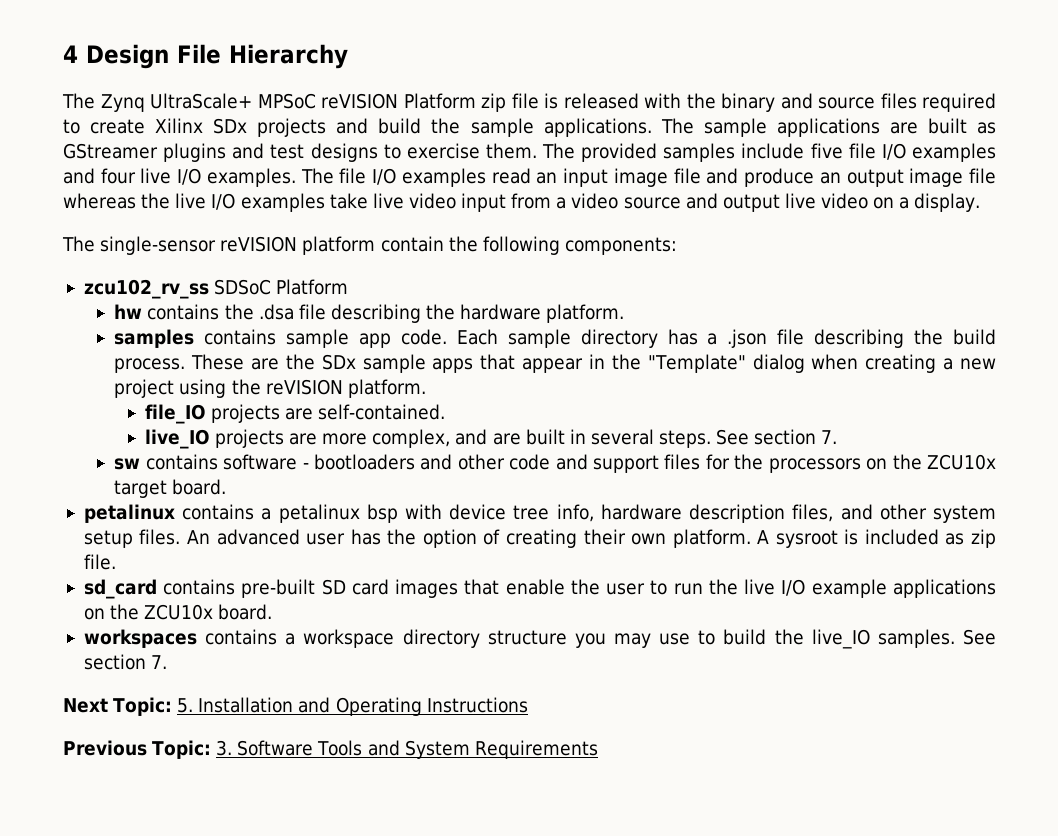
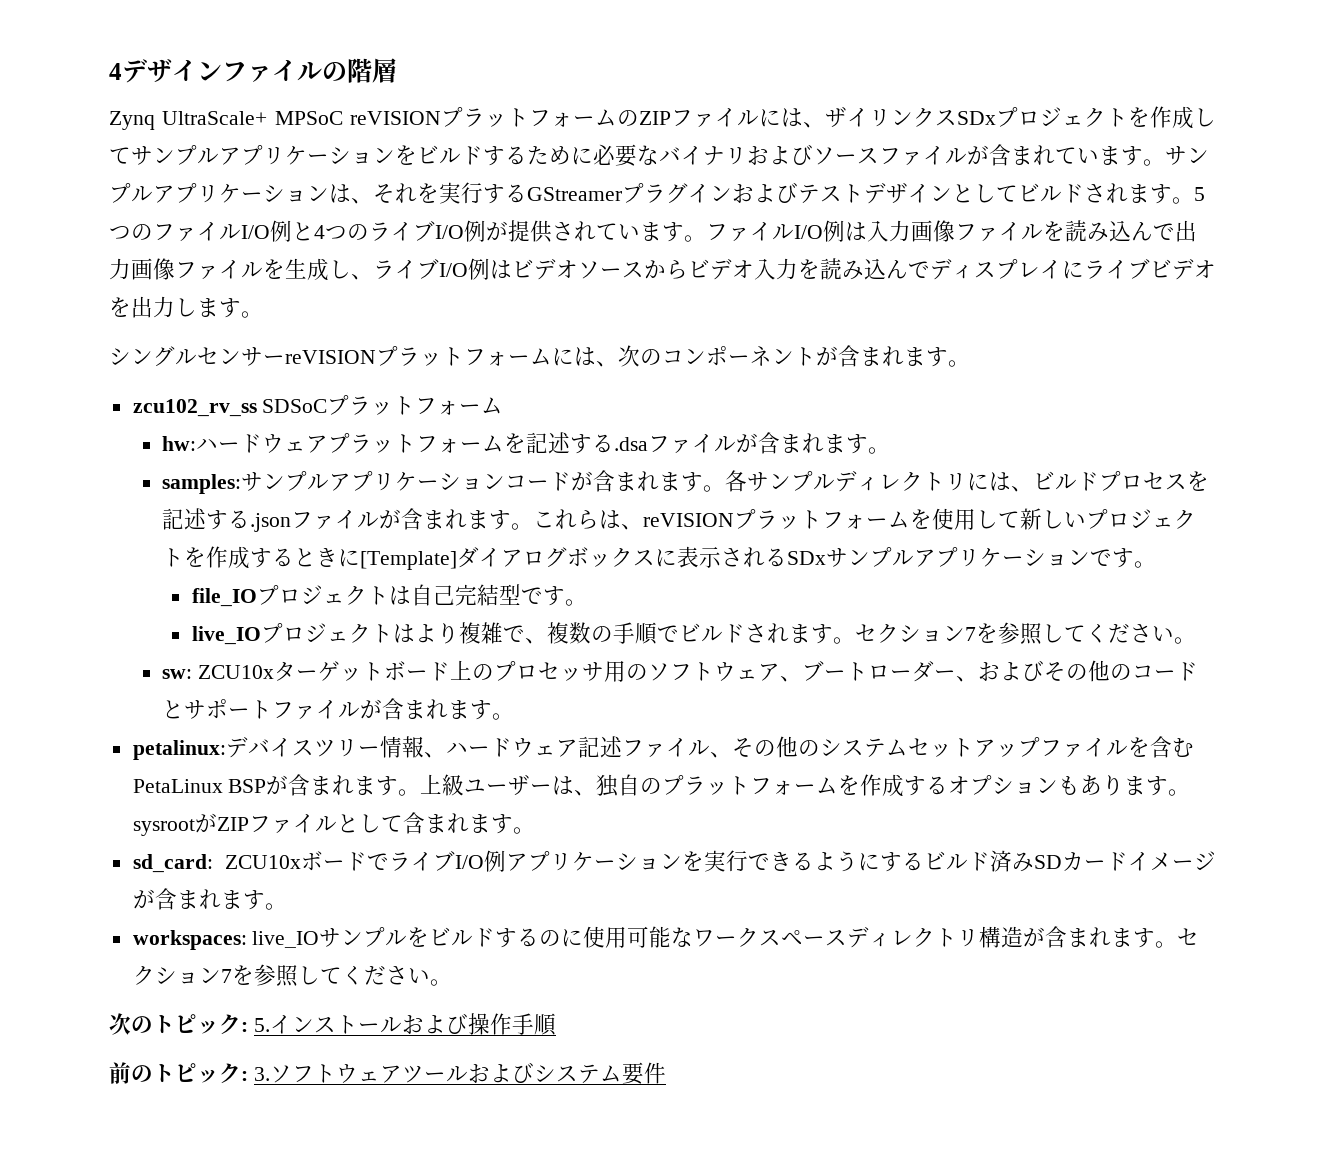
[63,44,348,69] [62,93,996,112] [63,118,997,137] [63,143,996,162] [63,168,996,187] [63,193,981,212] [62,236,677,255] [83,279,349,299] [114,304,625,323] [114,329,997,348] [114,354,996,373] [114,379,426,398] [144,404,446,424] [144,429,838,449] [114,454,996,473] [114,479,227,498] [83,504,996,523] [83,529,997,548] [83,554,116,570] [83,579,997,599] [83,604,273,620] [83,629,996,649] [83,654,168,670] [63,697,528,716] [63,740,598,759] 4 Design File Hierarchy // The Zynq UltraScale+ MPSoC reVISION Platform zip file is released with the binary and source files required to create Xilinx SDx projects and build the sample applications. The sample applications are built as GStreamer plugins and test designs to exercise them. The provided samples include five file I/O examples and four live I/O examples. The file I/O examples read an input image file and produce an output image file whereas the live I/O examples take live video input from a video source and output live video on a display. // The single-sensor reVISION platform contain the following components: // zcu102_rv_ss SDSoC Platform // hw contains the .dsa file describing the hardware platform. // samples contains sample app code. Each sample directory has a .json file describing the build process. These are the SDx sample apps that appear in the "Template" dialog when creating a new project using the reVISION platform. // file_IO projects are self-contained. // live_IO projects are more complex, and are built in several steps. See section 7. // sw contains software - bootloaders and other code and support files for the processors on the ZCU10x target board. // petalinux contains a petalinux bsp with device tree info, hardware description files, and other system setup files. An advanced user has the option of creating their own platform. A sysroot is included as zip file. // sd_card contains pre-built SD card images that enable the user to run the live I/O example applications on the ZCU10x board. // workspaces contains a workspace directory structure you may use to build the live_IO samples. See section 7. // Next Topic: 5. Installation and Operating Instructions // Previous Topic: 3. Software Tools and System Requirements -> [109,58,397,83] [109,106,1216,130] [109,144,1209,167] [109,182,1205,204] [109,220,1197,243] [109,258,1216,281] [109,296,263,318] [109,345,970,367] [132,395,504,417] [162,432,891,454] [162,470,1210,494] [162,508,1197,532] [162,546,1157,570] [191,584,587,607] [191,622,1196,645] [162,660,1198,682] [162,698,515,720] [132,736,1194,760] [132,774,1191,797] [132,812,535,836] [132,850,1216,873] [132,888,287,910] [132,926,1200,950] [132,964,452,987] [109,1013,556,1036] [109,1062,666,1085] 4デザインファイルの階層 // Zynq UltraScale+ MPSoC reVISIONプラットフォームのZIPファイルには、ザイリンクスSDxプロジェクトを作成してサンプルアプリケーションをビルドするために必要なバイナリおよびソースファイルが含まれています。サンプルアプリケーションは、それを実行するGStreamerプラグインおよびテストデザインとしてビルドされます。5つのファイルI/O例と4つのライブI/O例が提供されています。ファイルI/O例は入力画像ファイルを読み込んで出力画像ファイルを生成し、ライブI/O例はビデオソースからビデオ入力を読み込んでディスプレイにライブビデオを出力します。 // シングルセンサーreVISIONプラットフォームには、次のコンポーネントが含まれます。 // zcu102_rv_ss SDSoCプラットフォーム // hw:ハードウェアプラットフォームを記述する.dsaファイルが含まれます。 // samples:サンプルアプリケーションコードが含まれます。各サンプルディレクトリには、ビルドプロセスを記述する.jsonファイルが含まれます。これらは、reVISIONプラットフォームを使用して新しいプロジェクトを作成するときに[Template]ダイアログボックスに表示されるSDxサンプルアプリケーションです。 // file_IOプロジェクトは自己完結型です。 // live_IOプロジェクトはより複雑で、複数の手順でビルドされます。セクション7を参照してください。 // sw: ZCU10xターゲットボード上のプロセッサ用のソフトウェア、ブートローダー、およびその他のコードとサポートファイルが含まれます。 // petalinux:デバイスツリー情報、ハードウェア記述ファイル、その他のシステムセットアップファイルを含むPetaLinux BSPが含まれます。上級ユーザーは、独自のプラットフォームを作成するオプションもあります。sysrootがZIPファイルとして含まれます。 // sd_card: ZCU10xボードでライブI/O例アプリケーションを実行できるようにするビルド済みSDカードイメージが含まれます。 // workspaces: live_IOサンプルをビルドするのに使用可能なワークスペースディレクトリ構造が含まれます。セクション7を参照してください。 // 次のトピック: 5.インストールおよび操作手順 // 前のトピック: 3.ソフトウェアツールおよびシステム要件

